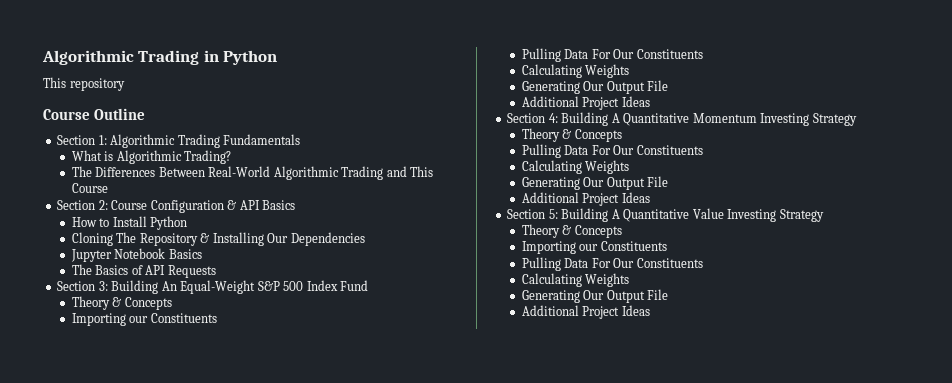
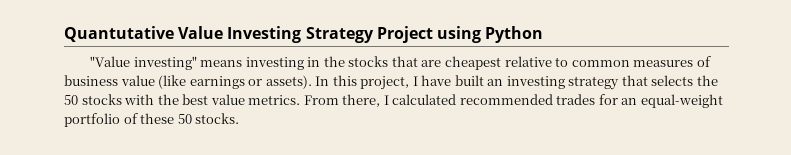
[42,50,278,65] [43,77,125,91] [43,108,146,120] [57,134,301,148] [71,150,232,164] [71,166,434,180] [71,183,108,193] [57,200,296,213] [71,216,188,230] [71,232,365,246] [70,248,202,262] [71,264,216,278] [57,280,369,294] [71,296,172,310] [71,313,217,326] [521,48,703,62] [521,64,630,78] [521,80,669,94] [521,96,650,110] [507,112,857,126] [521,128,622,142] [521,144,703,158] [521,160,630,174] [521,176,669,190] [521,192,650,206] [507,208,824,222] [521,224,622,238] [521,241,667,254] [521,257,703,271] [521,273,630,287] [521,289,669,303] [521,305,650,319] Algorithmic Trading in Python // This repository // Course Outline // Section 1: Algorithmic Trading Fundamentals // What is Algorithmic Trading? // The Differences Between Real-World Algorithmic Trading and This Course // Section 2: Course Configuration & API Basics // How to Install Python // Cloning The Repository & Installing Our Dependencies // Jupyter Notebook Basics // The Basics of API Requests // Section 3: Building An Equal-Weight S&P 500 Index Fund // Theory & Concepts // Importing our Constituents // Pulling Data For Our Constituents // Calculating Weights // Generating Our Output File // Additional Project Ideas // Section 4: Building A Quantitative Momentum Investing Strategy // Theory & Concepts // Pulling Data For Our Constituents // Calculating Weights // Generating Our Output File // Additional Project Ideas // Section 5: Building A Quantitative Value Investing Strategy // Theory & Concepts // Importing our Constituents // Pulling Data For Our Constituents // Calculating Weights // Generating Our Output File // Additional Project Ideas -> [64,26,544,43] [90,56,711,70] [64,75,718,90] [64,94,723,108] [64,113,240,127] Quantutative Value Investing Strategy Project using Python // "Value investing" means investing in the stocks that are cheapest relative to common measures of business value (like earnings or assets). In this project, I have built an investing strategy that selects the 50 stocks with the best value metrics. From there, I calculated recommended trades for an equal-weight portfolio of these 50 stocks.

